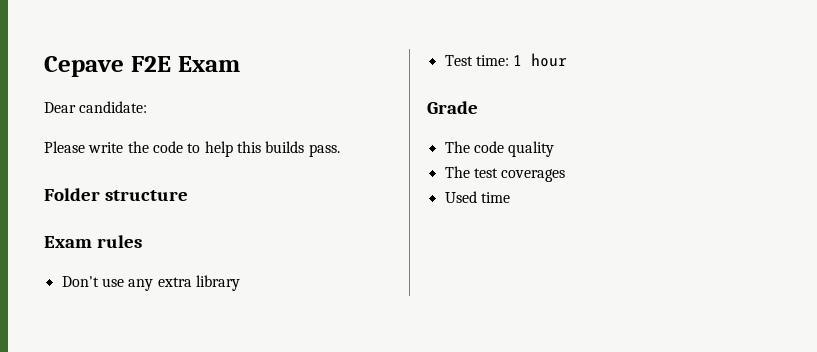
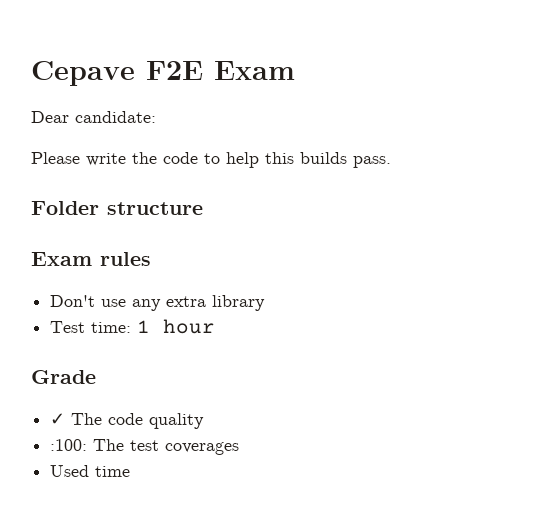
(478, 107) none -> [50,413,66,425] ✓
(555, 149) none -> [50,439,88,451] :100:

